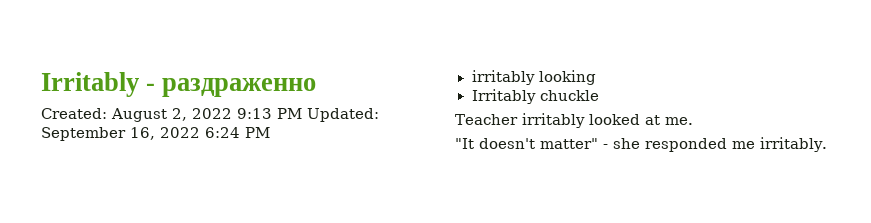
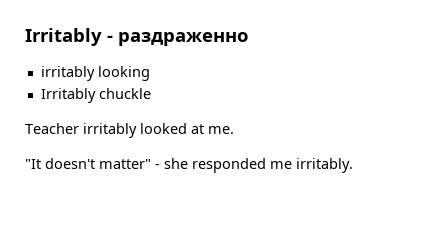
[41,108,379,122] [41,127,270,141] // Created: August 2, 2022 9:13 PM Updated: September 16, 2022 6:24 PM -> (248, 39) none

